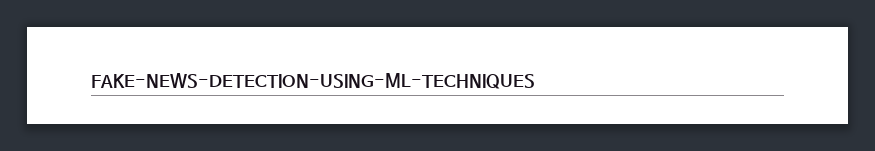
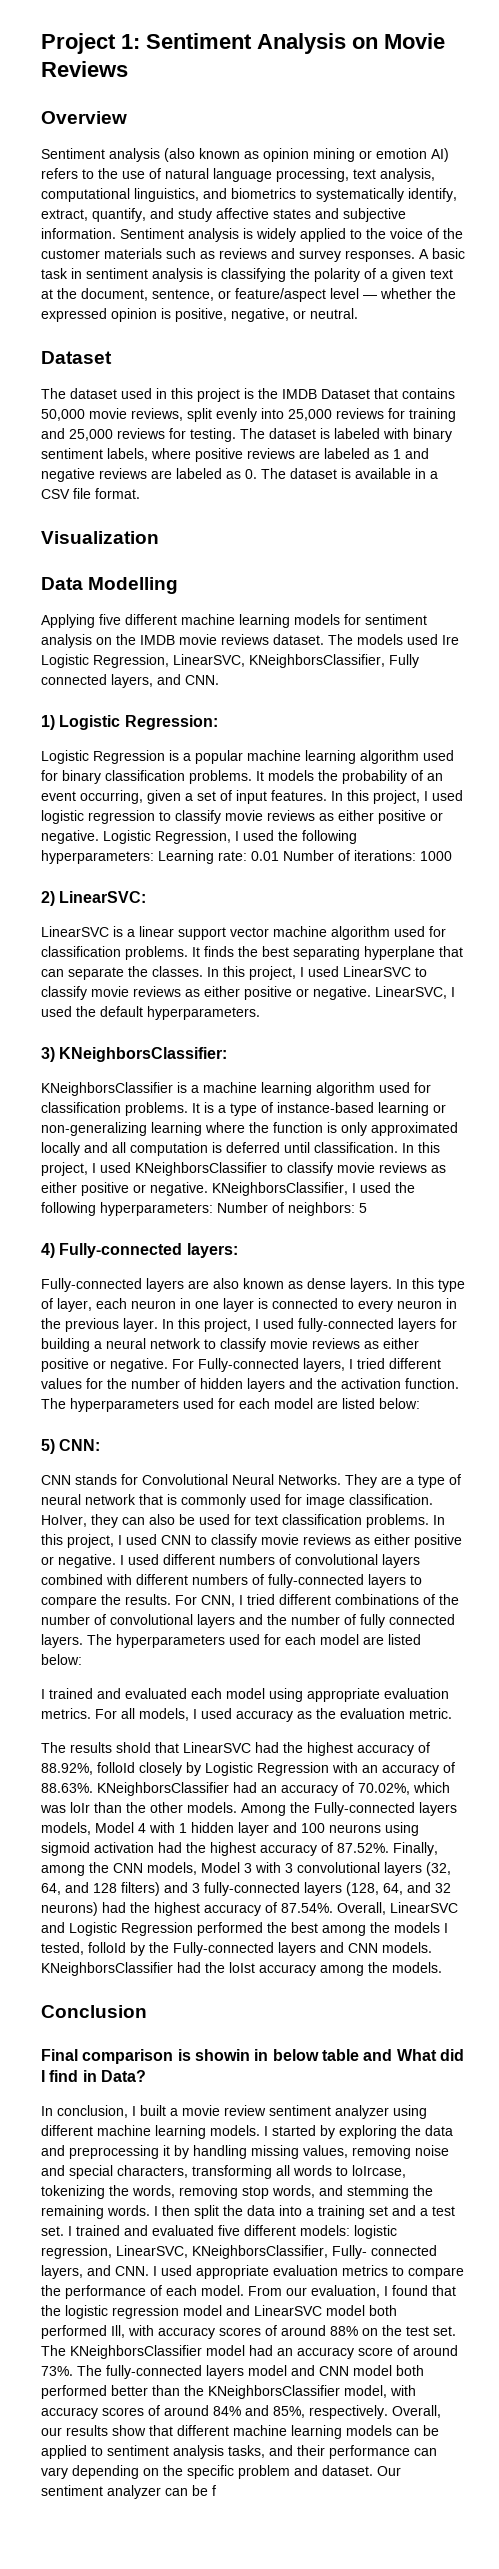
[91,73,535,89] FAKE-NEWS-DETECTION-USING-ML-TECHNIQUES -> [41,33,445,54] [41,61,128,77] [41,111,127,124] [41,148,449,162] [41,168,435,182] [41,188,457,202] [41,208,406,222] [41,228,463,242] [41,248,465,262] [41,268,453,282] [41,288,456,302] [41,308,358,322] [41,351,112,364] [41,388,455,402] [41,408,456,422] [41,428,452,442] [41,448,429,462] [41,468,438,482] [41,488,140,499] [41,531,159,544] [41,577,179,594] [41,614,427,628] [41,634,459,648] [41,654,419,668] [41,674,219,688] [41,715,218,730] [41,750,454,764] [41,770,443,784] [41,790,463,804] [41,810,443,824] [41,830,357,844] [41,850,452,864] [41,891,147,906] [41,926,446,940] [41,946,463,960] [41,966,427,980] [41,986,455,1000] [41,1006,260,1020] [41,1047,228,1062] [41,1082,431,1096] [41,1102,446,1116] [41,1122,458,1136] [41,1142,440,1156] [41,1162,446,1176] [41,1182,415,1196] [41,1202,367,1216] [41,1243,238,1258] [41,1278,465,1292] [41,1298,457,1312] [41,1318,457,1332] [41,1338,419,1352] [41,1358,441,1372] [41,1378,459,1392] [41,1398,420,1412] [41,1439,101,1454] [41,1474,461,1488] [41,1494,433,1508] [41,1514,445,1528] [41,1534,462,1548] [41,1554,420,1568] [41,1574,422,1588] [41,1594,459,1608] [41,1614,455,1628] [41,1634,421,1648] [41,1654,82,1665] [41,1688,449,1702] [41,1708,452,1722] [41,1742,430,1756] [41,1762,455,1776] [41,1782,450,1796] [40,1802,457,1816] [41,1822,419,1836] [41,1842,438,1856] [41,1862,451,1876] [41,1882,451,1896] [41,1902,458,1916] [41,1922,448,1936] [41,1942,432,1956] [41,1962,442,1976] [41,2005,147,2018] [41,2049,464,2064] [41,2070,146,2082] [41,2105,427,2119] [41,2125,453,2139] [41,2145,449,2159] [41,2165,406,2179] [41,2185,433,2199] [41,2205,455,2219] [41,2225,397,2239] [41,2245,437,2259] [41,2265,464,2279] [41,2285,456,2299] [41,2305,397,2319] [41,2325,456,2339] [41,2345,458,2359] [41,2365,424,2379] [41,2385,416,2399] [41,2405,441,2419] [41,2425,439,2439] [41,2445,437,2459] [41,2465,401,2479] [41,2485,216,2499] Project 1: Sentiment Analysis on Movie Reviews // Overview // Sentiment analysis (also known as opinion mining or emotion AI) refers to the use of natural language processing, text analysis, computational linguistics, and biometrics to systematically identify, extract, quantify, and study affective states and subjective information. Sentiment analysis is widely applied to the voice of the customer materials such as reviews and survey responses. A basic task in sentiment analysis is classifying the polarity of a given text at the document, sentence, or feature/aspect level — whether the expressed opinion is positive, negative, or neutral. // Dataset // The dataset used in this project is the IMDB Dataset that contains 50,000 movie reviews, split evenly into 25,000 reviews for training and 25,000 reviews for testing. The dataset is labeled with binary sentiment labels, where positive reviews are labeled as 1 and negative reviews are labeled as 0. The dataset is available in a CSV file format. // Visualization // Data Modelling // Applying five different machine learning models for sentiment analysis on the IMDB movie reviews dataset. The models used Ire Logistic Regression, LinearSVC, KNeighborsClassifier, Fully connected layers, and CNN. // 1) Logistic Regression: // Logistic Regression is a popular machine learning algorithm used for binary classification problems. It models the probability of an event occurring, given a set of input features. In this project, I used logistic regression to classify movie reviews as either positive or negative. Logistic Regression, I used the following hyperparameters: Learning rate: 0.01 Number of iterations: 1000 // 2) LinearSVC: // LinearSVC is a linear support vector machine algorithm used for classification problems. It finds the best separating hyperplane that can separate the classes. In this project, I used LinearSVC to classify movie reviews as either positive or negative. LinearSVC, I used the default hyperparameters. // 3) KNeighborsClassifier: // KNeighborsClassifier is a machine learning algorithm used for classification problems. It is a type of instance-based learning or non-generalizing learning where the function is only approximated locally and all computation is deferred until classification. In this project, I used KNeighborsClassifier to classify movie reviews as either positive or negative. KNeighborsClassifier, I used the following hyperparameters: Number of neighbors: 5 // 4) Fully-connected layers: // Fully-connected layers are also known as dense layers. In this type of layer, each neuron in one layer is connected to every neuron in the previous layer. In this project, I used fully-connected layers for building a neural network to classify movie reviews as either positive or negative. For Fully-connected layers, I tried different values for the number of hidden layers and the activation function. The hyperparameters used for each model are listed below: // 5) CNN: // CNN stands for Convolutional Neural Networks. They are a type of neural network that is commonly used for image classification. HoIver, they can also be used for text classification problems. In this project, I used CNN to classify movie reviews as either positive or negative. I used different numbers of convolutional layers combined with different numbers of fully-connected layers to compare the results. For CNN, I tried different combinations of the number of convolutional layers and the number of fully connected layers. The hyperparameters used for each model are listed below: // I trained and evaluated each model using appropriate evaluation metrics. For all models, I used accuracy as the evaluation metric. // The results shoId that LinearSVC had the highest accuracy of 88.92%, folloId closely by Logistic Regression with an accuracy of 88.63%. KNeighborsClassifier had an accuracy of 70.02%, which was loIr than the other models. Among the Fully-connected layers models, Model 4 with 1 hidden layer and 100 neurons using sigmoid activation had the highest accuracy of 87.52%. Finally, among the CNN models, Model 3 with 3 convolutional layers (32, 64, and 128 filters) and 3 fully-connected layers (128, 64, and 32 neurons) had the highest accuracy of 87.54%. Overall, LinearSVC and Logistic Regression performed the best among the models I tested, folloId by the Fully-connected layers and CNN models. KNeighborsClassifier had the loIst accuracy among the models. // Conclusion // Final comparison is showin in below table and What did I find in Data? // In conclusion, I built a movie review sentiment analyzer using different machine learning models. I started by exploring the data and preprocessing it by handling missing values, removing noise and special characters, transforming all words to loIrcase, tokenizing the words, removing stop words, and stemming the remaining words. I then split the data into a training set and a test set. I trained and evaluated five different models: logistic regression, LinearSVC, KNeighborsClassifier, Fully- connected layers, and CNN. I used appropriate evaluation metrics to compare the performance of each model. From our evaluation, I found that the logistic regression model and LinearSVC model both performed Ill, with accuracy scores of around 88% on the test set. The KNeighborsClassifier model had an accuracy score of around 73%. The fully-connected layers model and CNN model both performed better than the KNeighborsClassifier model, with accuracy scores of around 84% and 85%, respectively. Overall, our results show that different machine learning models can be applied to sentiment analysis tasks, and their performance can vary depending on the specific problem and dataset. Our sentiment analyzer can be f

